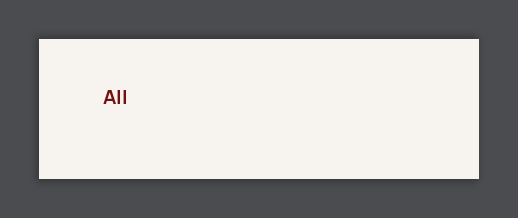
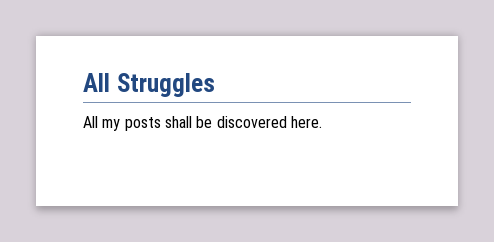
[103,90,128,104] All -> [83,73,215,97] [83,116,322,131] All Struggles // All my posts shall be discovered here.

